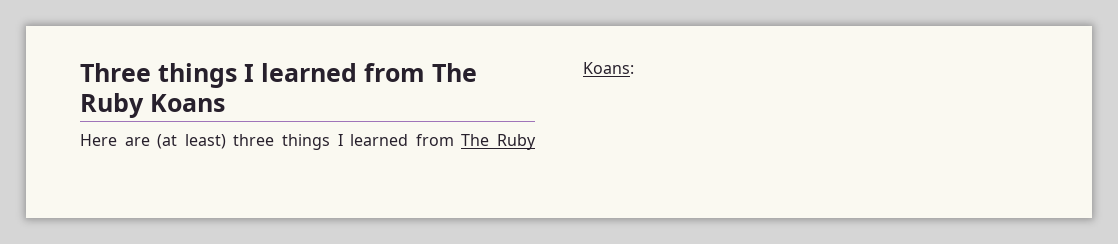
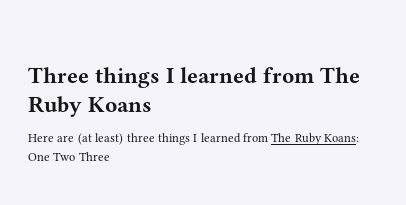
(634, 68) none -> [28,152,110,161] One Two Three

